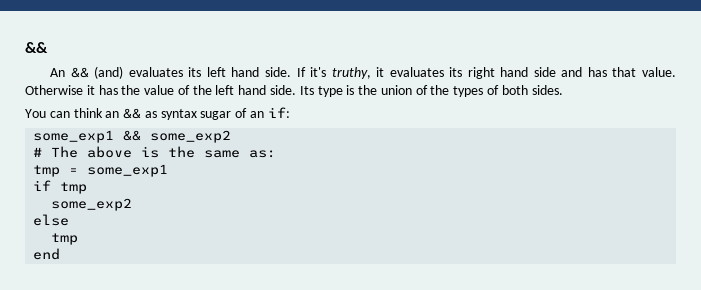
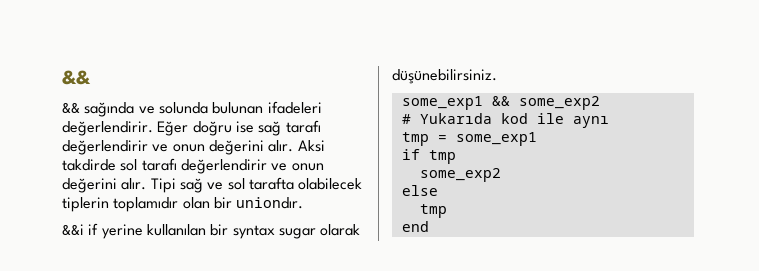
[50,66,677,79] [25,85,563,97] [25,107,290,120] [33,130,232,143] [33,146,277,158] An && (and) evaluates its left hand side. If it's truthy, it evaluates its right hand side and has that value. Otherwise it has the value of the left hand side. Its type is the union of the types of both sides. // You can think an && as syntax sugar of an if: // some_exp1 && some_exp2 // # The above is the same as: -> [62,101,322,117] [62,120,321,136] [62,140,325,155] [62,158,324,174] [62,177,363,193] [62,197,304,212] [62,223,361,239] [392,69,497,84] [401,96,600,110] [401,113,609,128] && sağında ve solunda bulunan ifadeleri değerlendirir. Eğer doğru ise sağ tarafı değerlendirir ve onun değerini alır. Aksi takdirde sol tarafı değerlendirir ve onun değerini alır. Tipi sağ ve sol tarafta olabilecek tiplerin toplamıdır olan bir uniondır. // &&i if yerine kullanılan bir syntax sugar olarak düşünebilirsiniz. // some_exp1 && some_exp2 // # Yukarıda kod ile aynı

